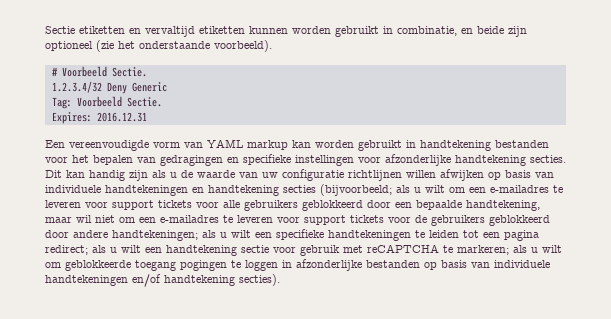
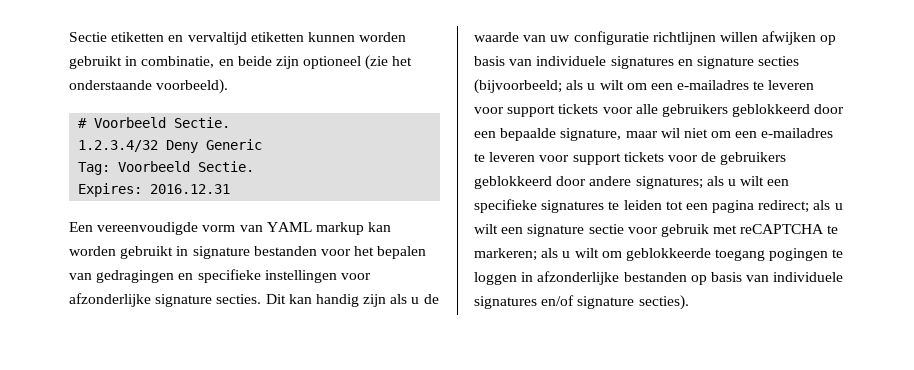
[420,140,491,151] handtekening -> [192,246,250,259] signature
[455,155,526,166] handtekening -> [155,294,213,307] signature
[105,185,279,196] handtekeningen en handtekening -> [610,56,754,69] signatures en signature
[466,200,540,211] handtekening, -> [560,128,622,141] signature,
[112,230,198,241] handtekeningen; -> [635,176,703,189] signatures;
[328,230,411,241] handtekeningen -> [541,200,605,213] signatures
[166,245,237,256] handtekening -> [527,224,585,237] signature
[45,274,235,287] handtekeningen en/of handtekening -> [474,295,635,309] signatures en/of signature

